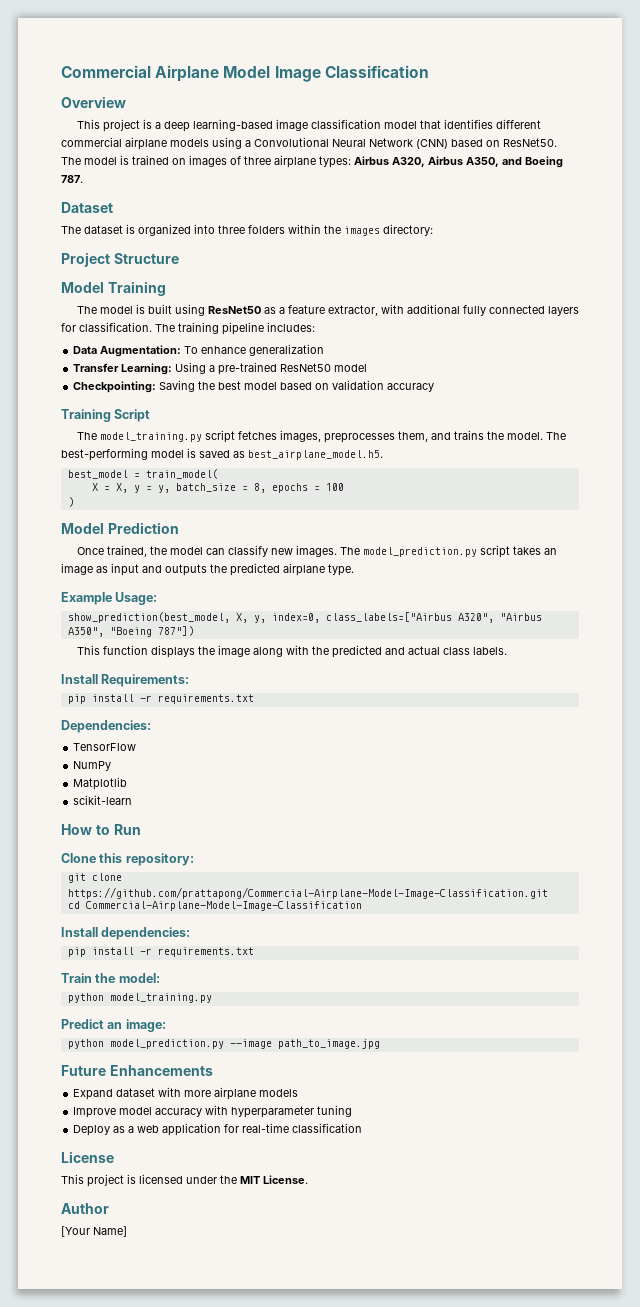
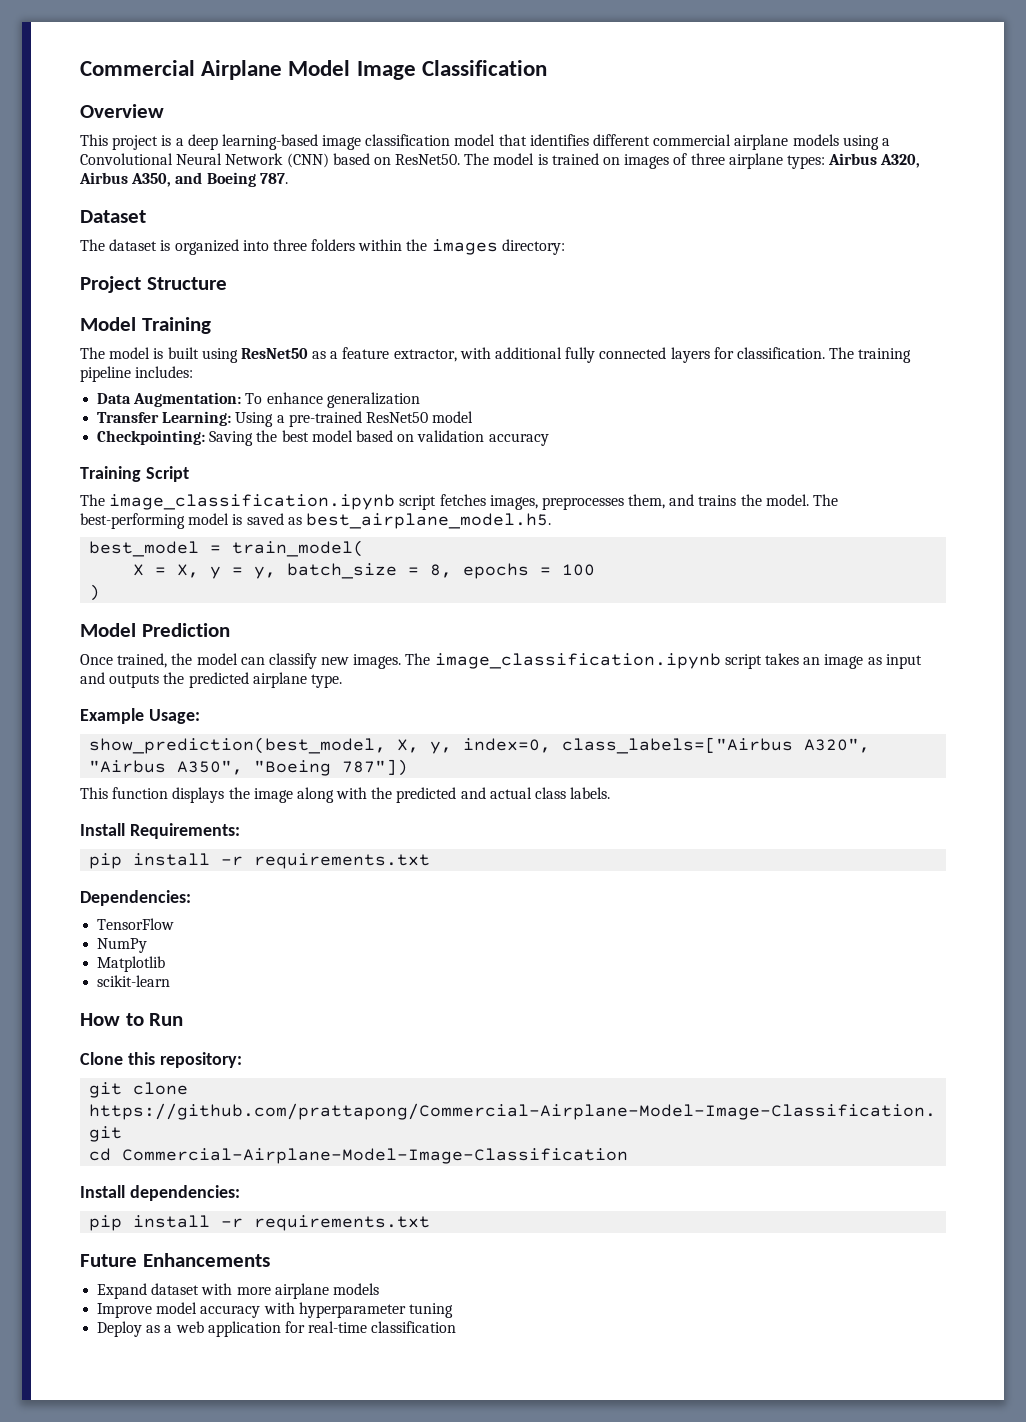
[99,432,202,442] model_training.py -> [109,494,396,510] image_classification.ipynb
[362,547,477,557] model_prediction.py -> [434,653,721,669] image_classification.ipynb
[61,973,160,983] [67,993,212,1003] [61,1019,166,1032] [67,1039,380,1049] // Train the model: // python model_training.py // Predict an image: // python model_prediction.py --image path_to_image.jpg -> (431, 1223) none
[61,1151,114,1163] [61,1174,308,1187] [61,1203,109,1214] [61,1226,127,1237] // License // This project is licensed under the MIT License. // Author // [Your Name] -> (457, 1327) none

